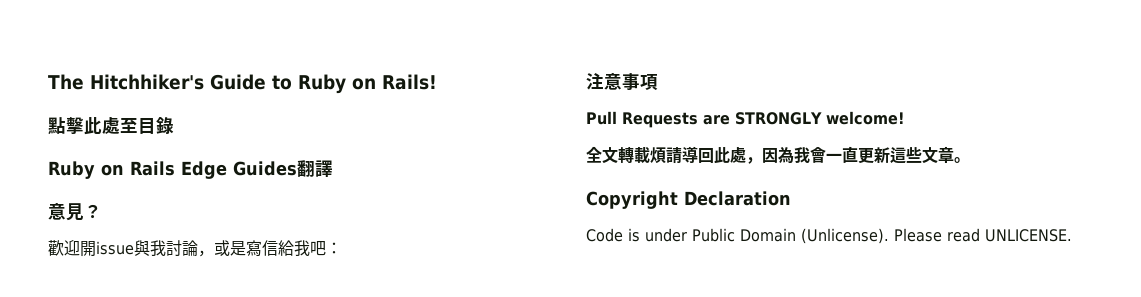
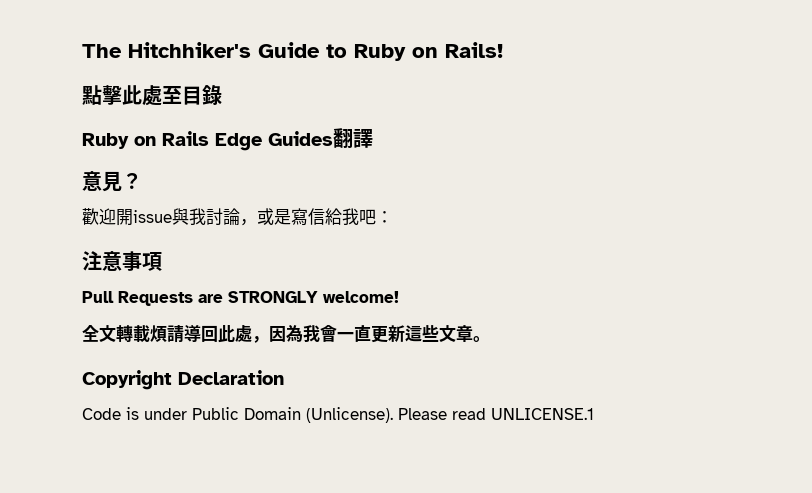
[985,229,1072,242] UNLICENSE. -> [491,408,594,420] UNLICENSE.1

